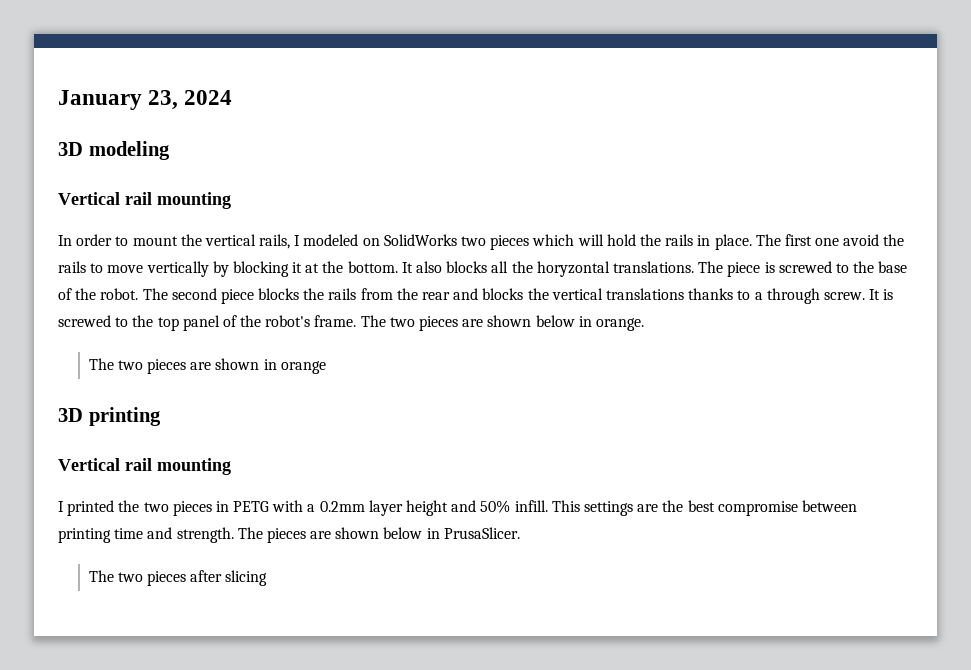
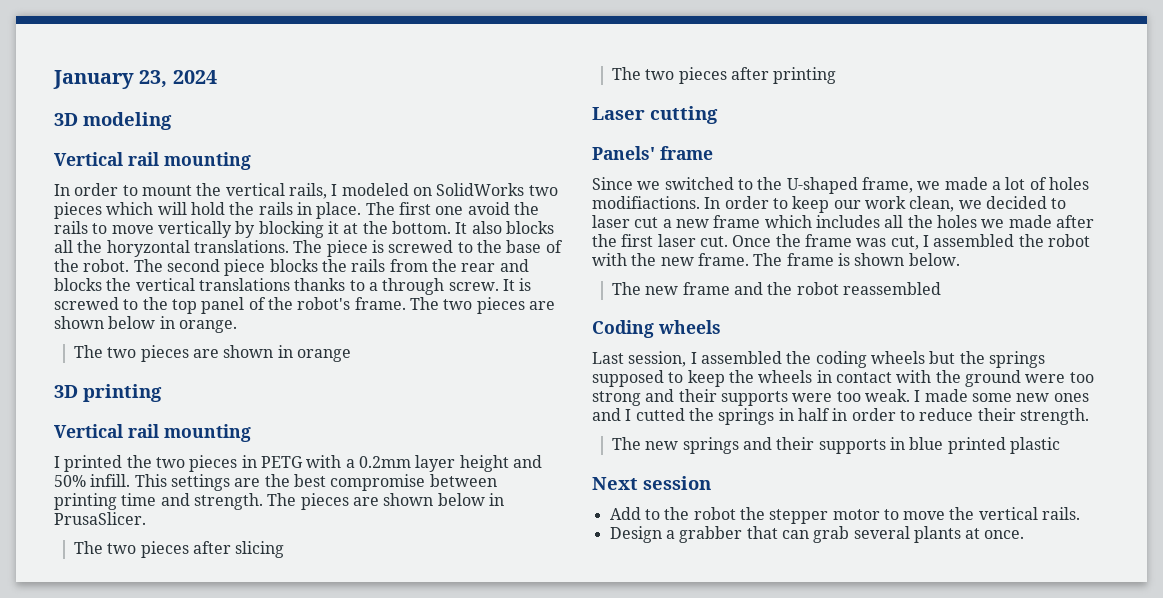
(268, 578) none -> [611,67,837,84] [592,106,718,124] [592,146,713,160] [592,177,1089,194] [592,196,1067,213] [592,215,1094,228] [592,234,1090,250] [592,253,960,266] [611,282,941,295] [592,320,721,338] [592,351,1045,368] [592,370,1094,387] [592,389,1089,406] [592,408,1089,425] [611,437,1060,454] [592,476,711,490] [609,507,1081,524] [609,526,1025,543] // The two pieces after printing // Laser cutting // Panels' frame // Since we switched to the U-shaped frame, we made a lot of holes modifiactions. In order to keep our work clean, we decided to laser cut a new frame which includes all the holes we made after the first laser cut. Once the frame was cut, I assembled the robot with the new frame. The frame is shown below. // The new frame and the robot reassembled // Coding wheels // Last session, I assembled the coding wheels but the springs supposed to keep the wheels in contact with the ground were too strong and their supports were too weak. I made some new ones and I cutted the springs in half in order to reduce their strength. // The new springs and their supports in blue printed plastic // Next session // Add to the robot the stepper motor to move the vertical rails. // Design a grabber that can grab several plants at once.

